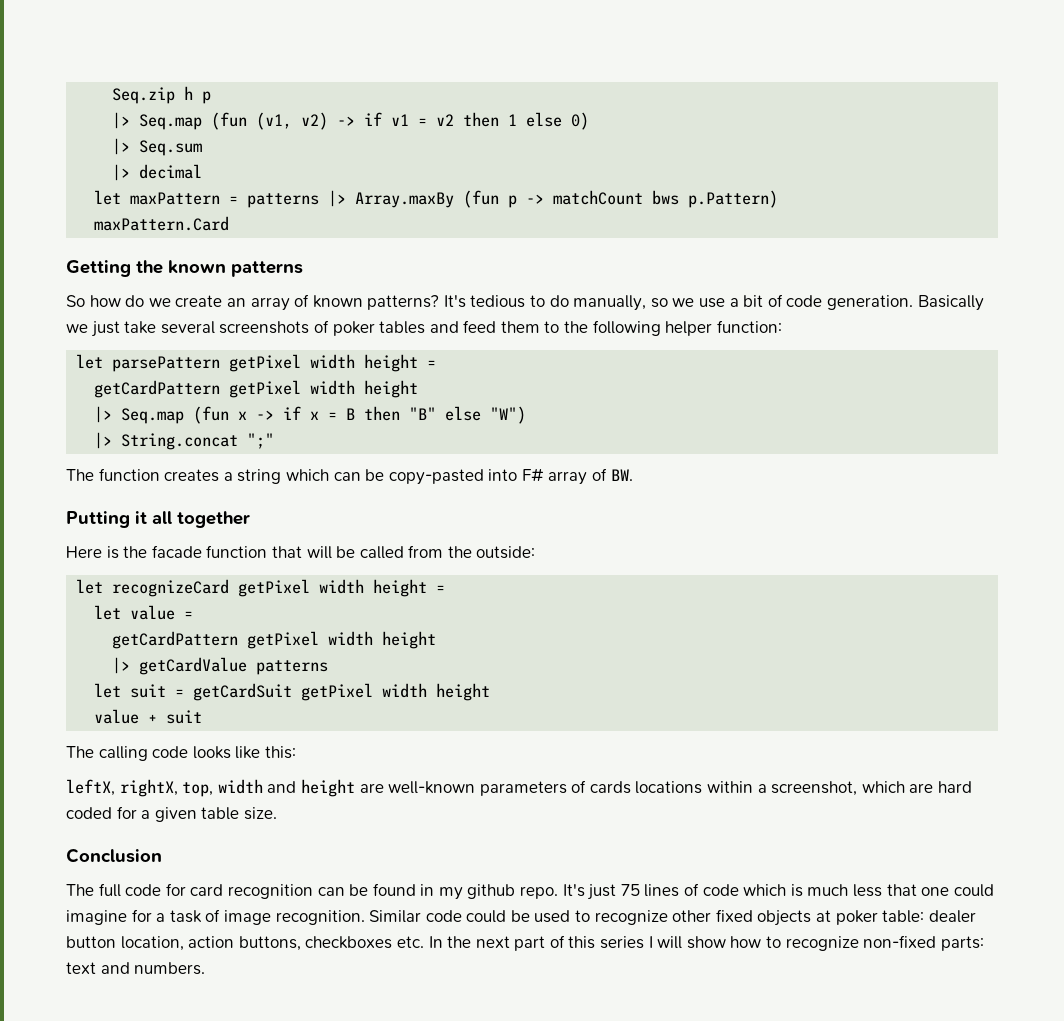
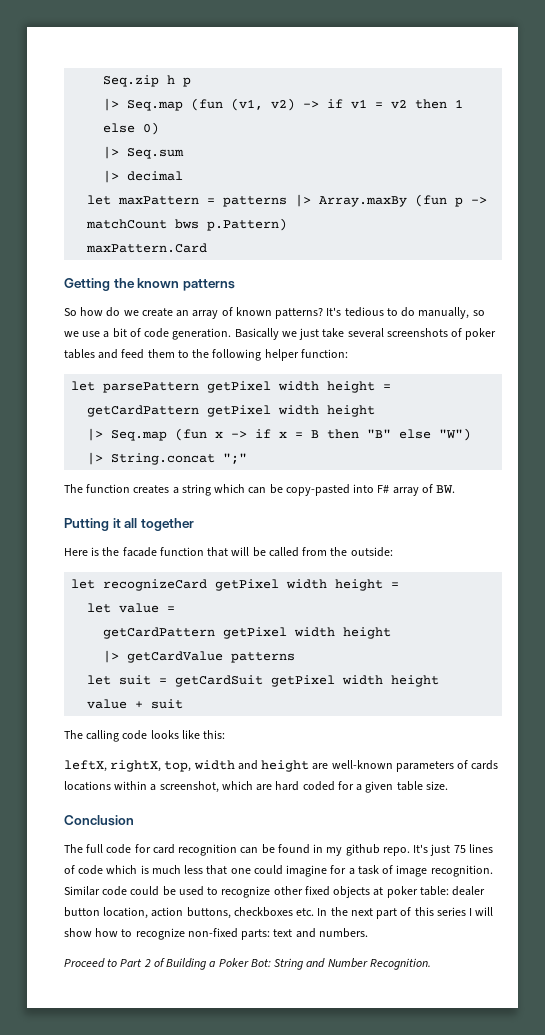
(206, 968) none -> [64,958,431,970] // Proceed to Part 2 of Building a Poker Bot: String and Number Recognition.

